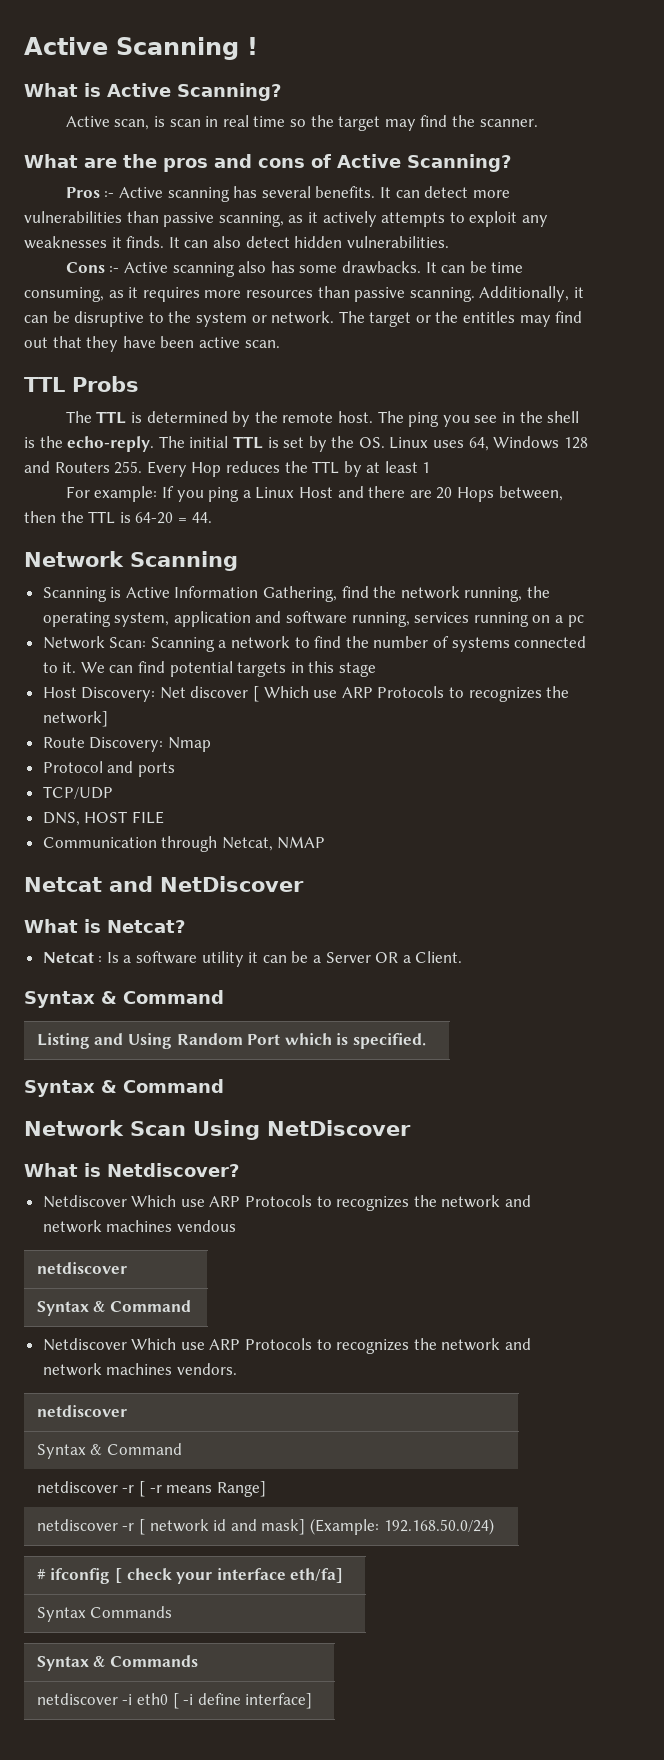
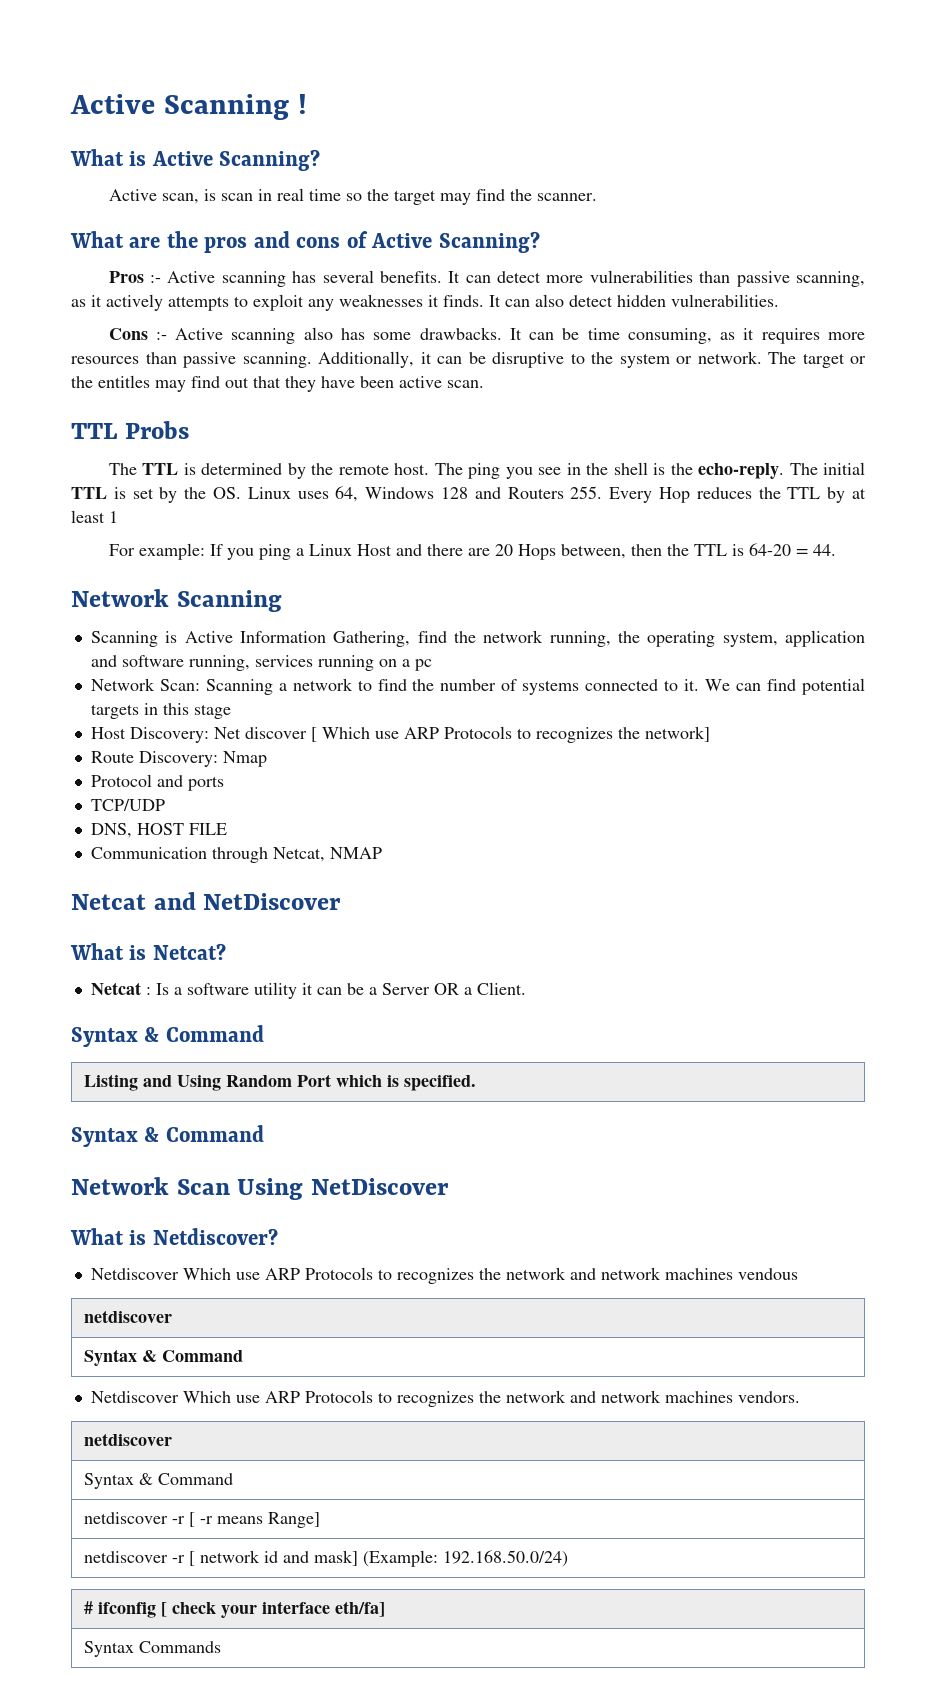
[36,1655,199,1671] [36,1693,313,1709] // Syntax & Commands // netdiscover -i eth0 [ -i define interface] -> (222, 1647) none

